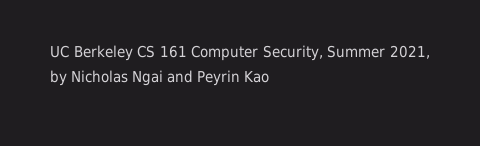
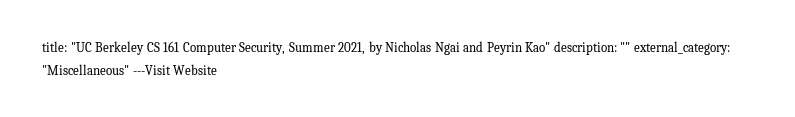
[50,45,69,58] UC -> [42,41,92,52] title: "UC
[244,71,269,83] Kao -> [525,41,730,55] [42,64,218,75] Kao" description: "" external_category: "Miscellaneous" ---Visit Website

